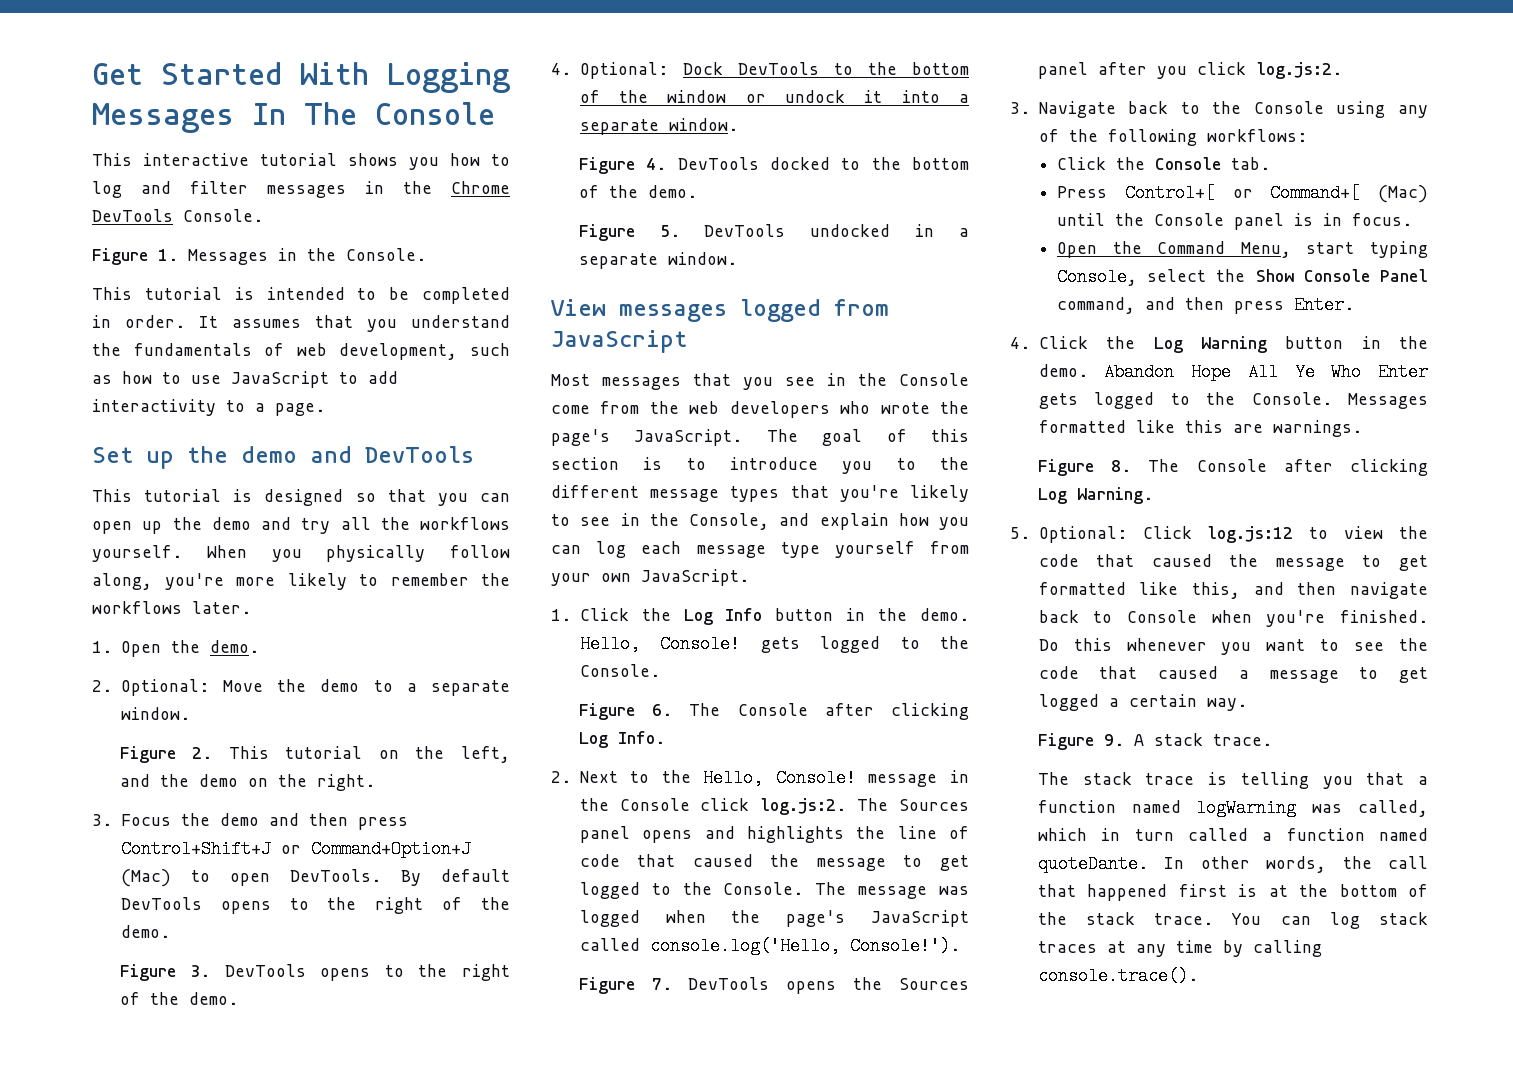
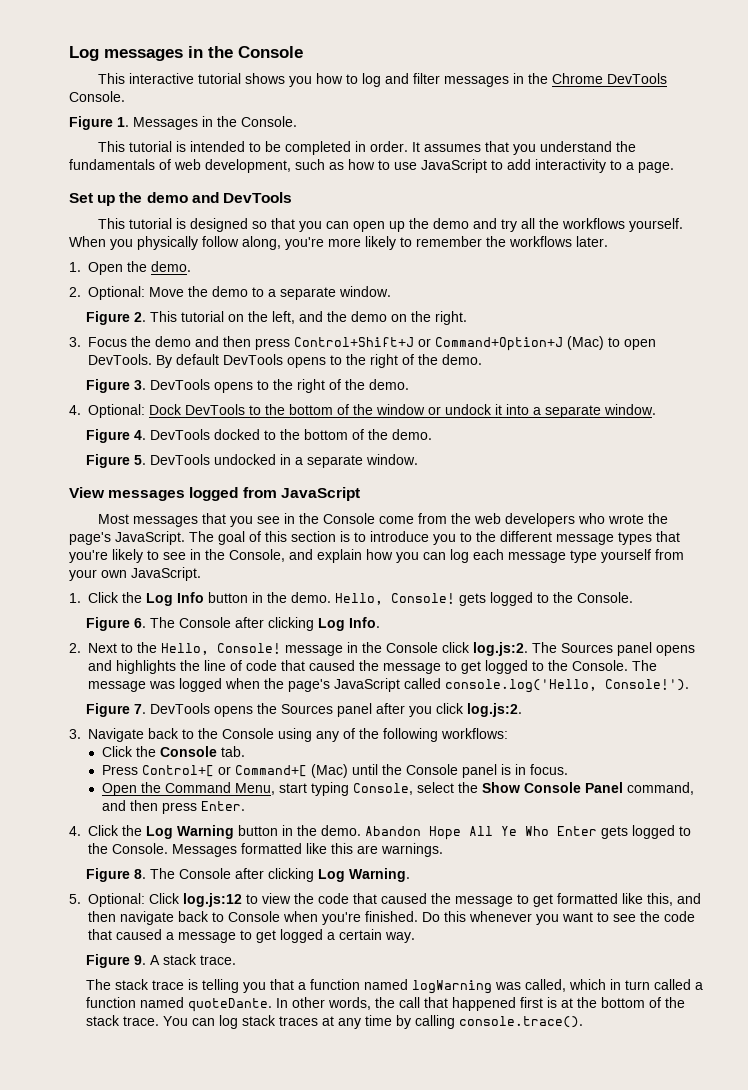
[92,62,510,93] [92,102,357,133] Get Started With Logging Messages In The -> [69,46,233,61] Log messages in the

